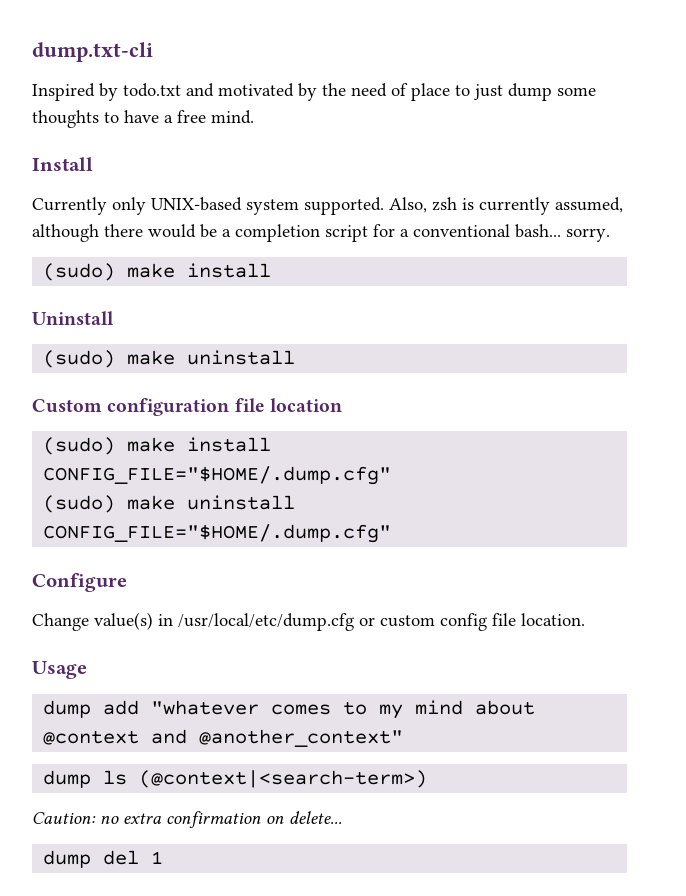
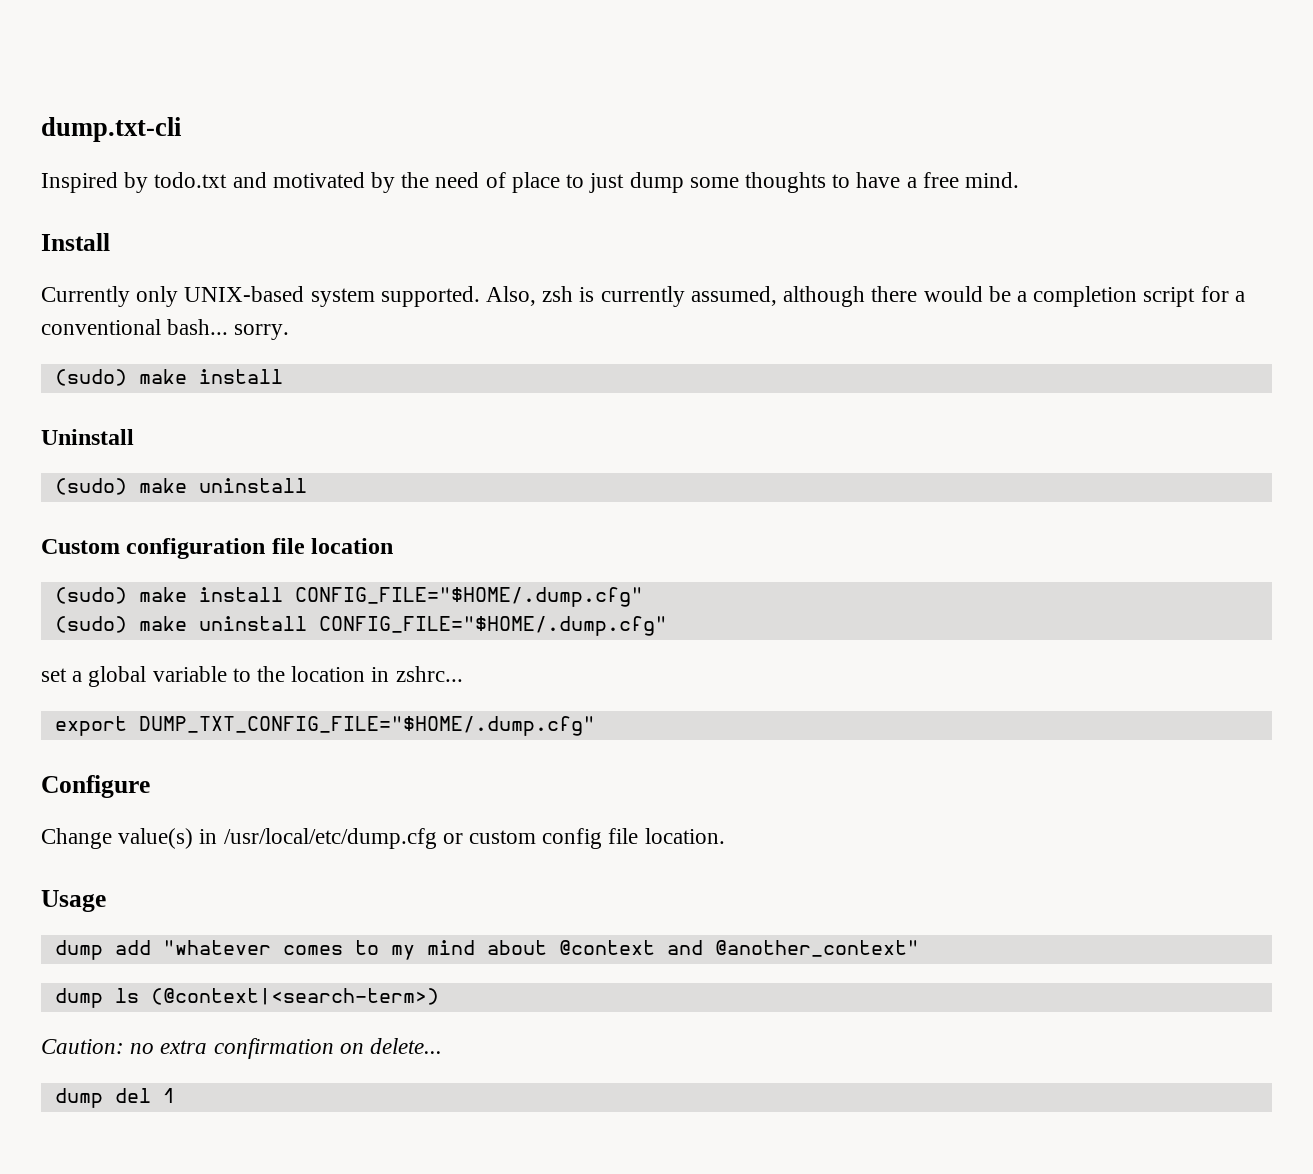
(392, 533) none -> [41,666,463,687] [54,716,595,736] // set a global variable to the location in zshrc... // export DUMP_TXT_CONFIG_FILE="$HOME/.dump.cfg"

